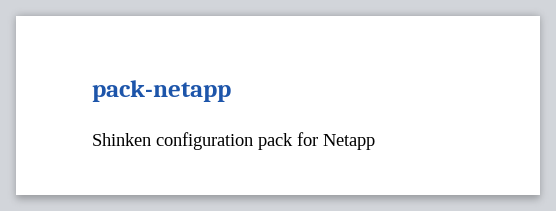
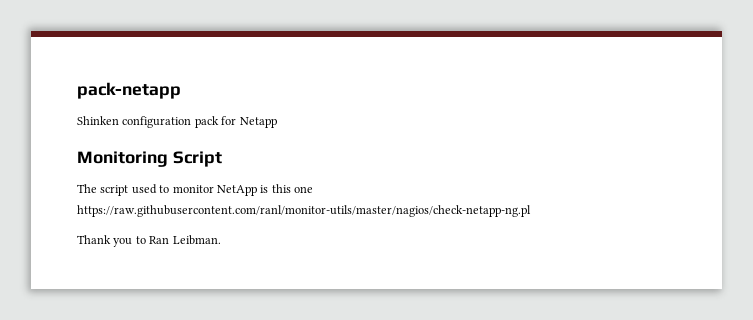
(375, 142) none -> [77,151,222,167] [77,184,313,196] [77,205,531,217] [77,235,221,247] // Monitoring Script // The script used to monitor NetApp is this one https://raw.githubusercontent.com/ranl/monitor-utils/master/nagios/check-netapp-ng.pl // Thank you to Ran Leibman.

